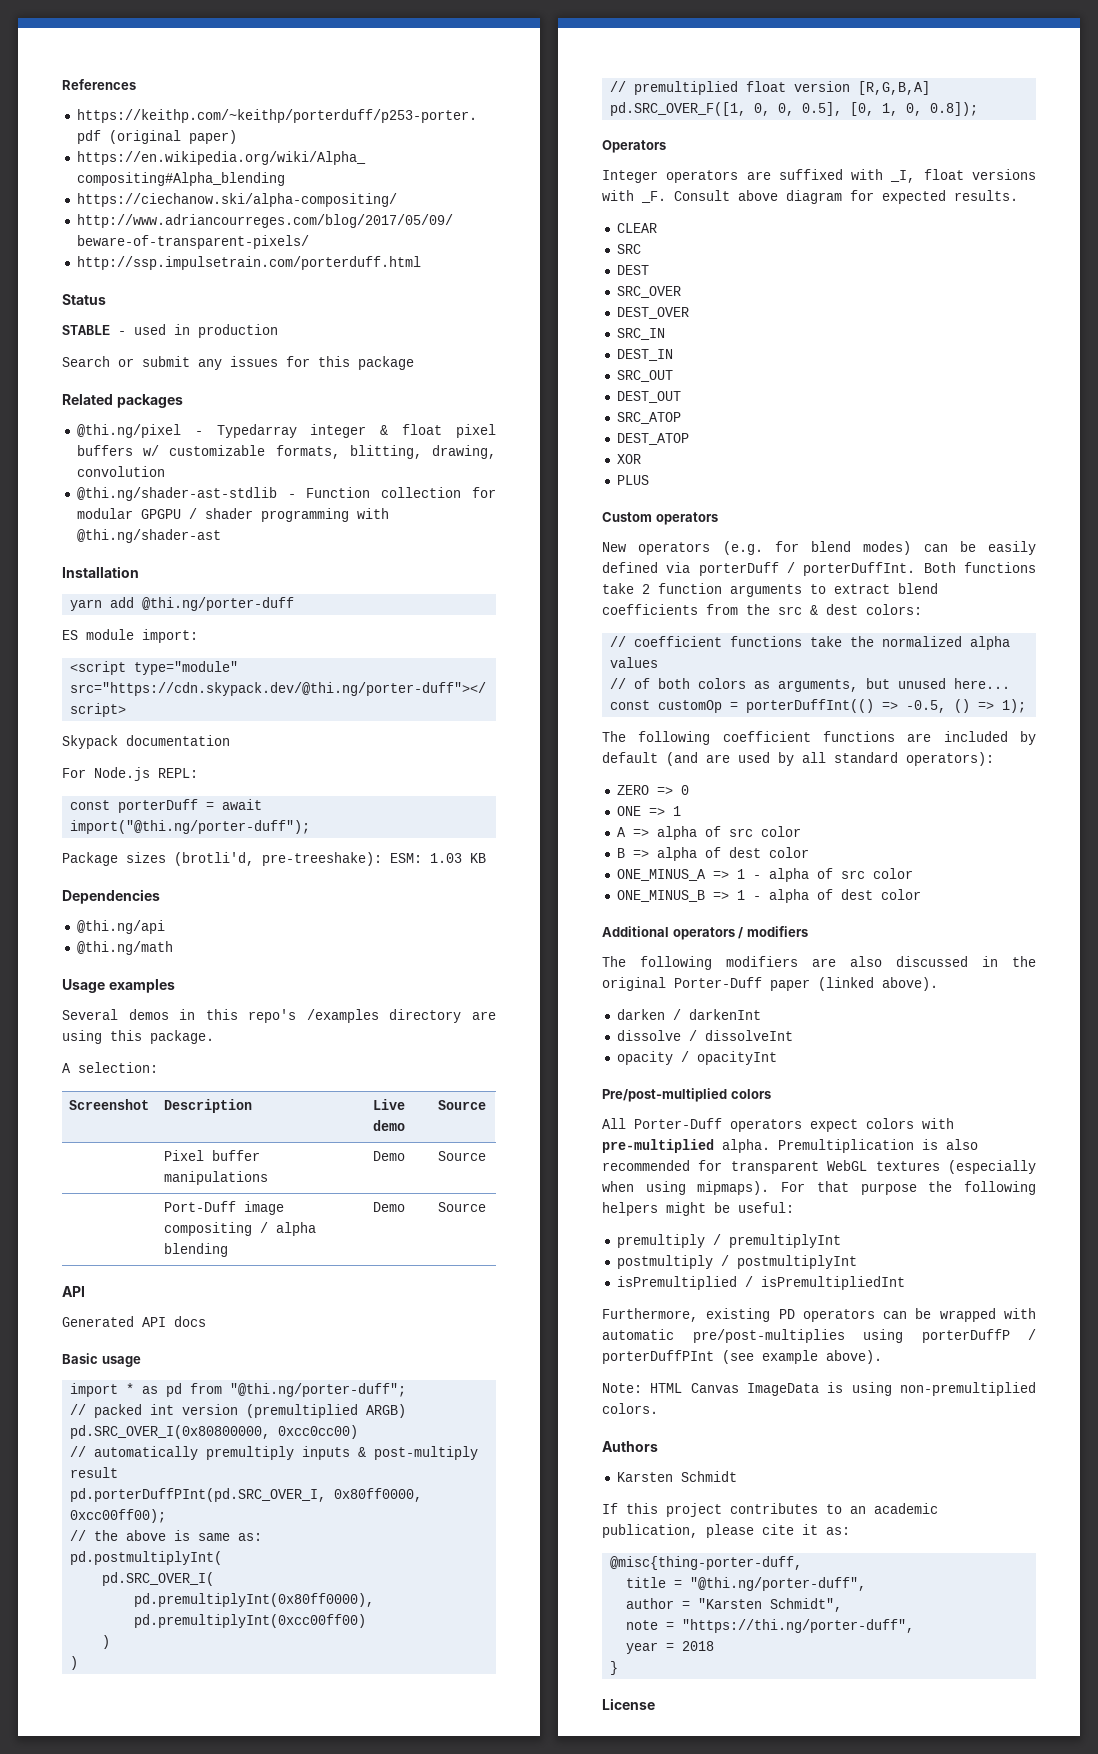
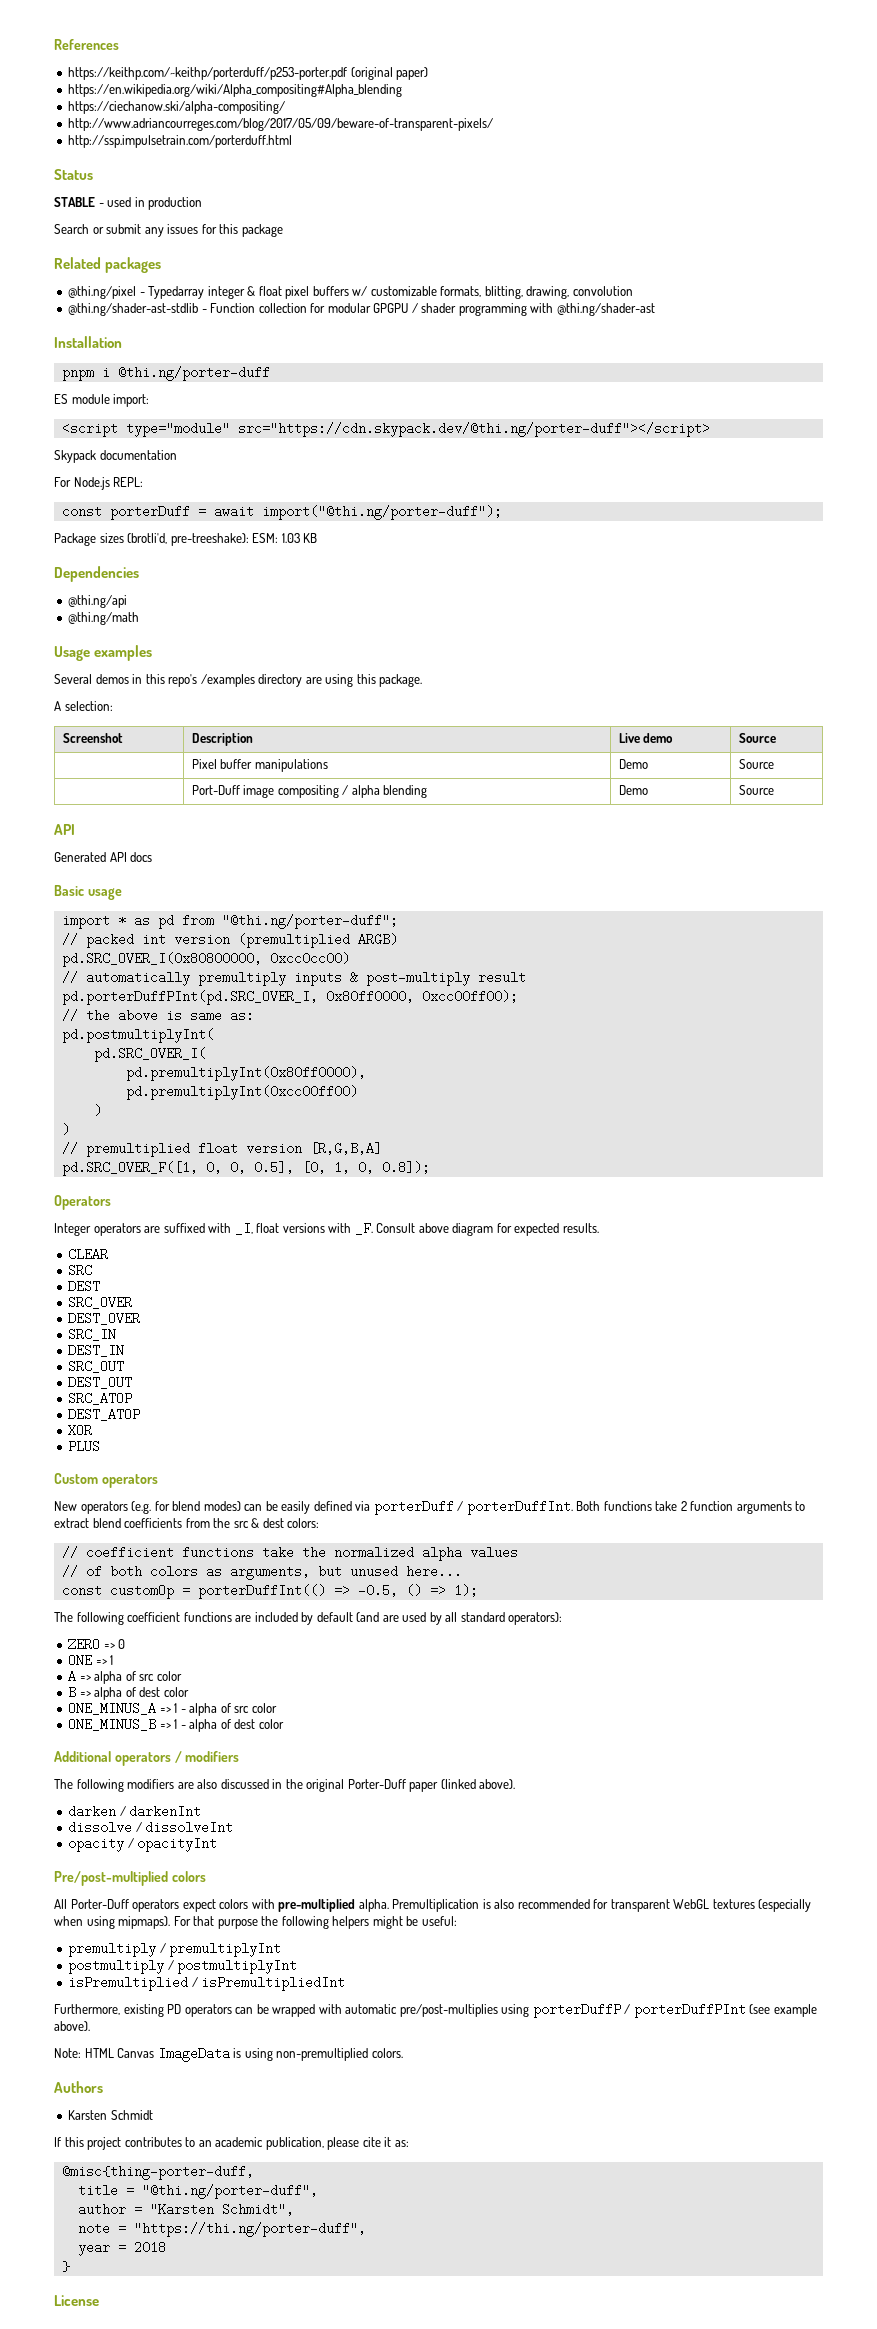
[70,597,135,611] yarn add -> [61,368,110,381] pnpm i

